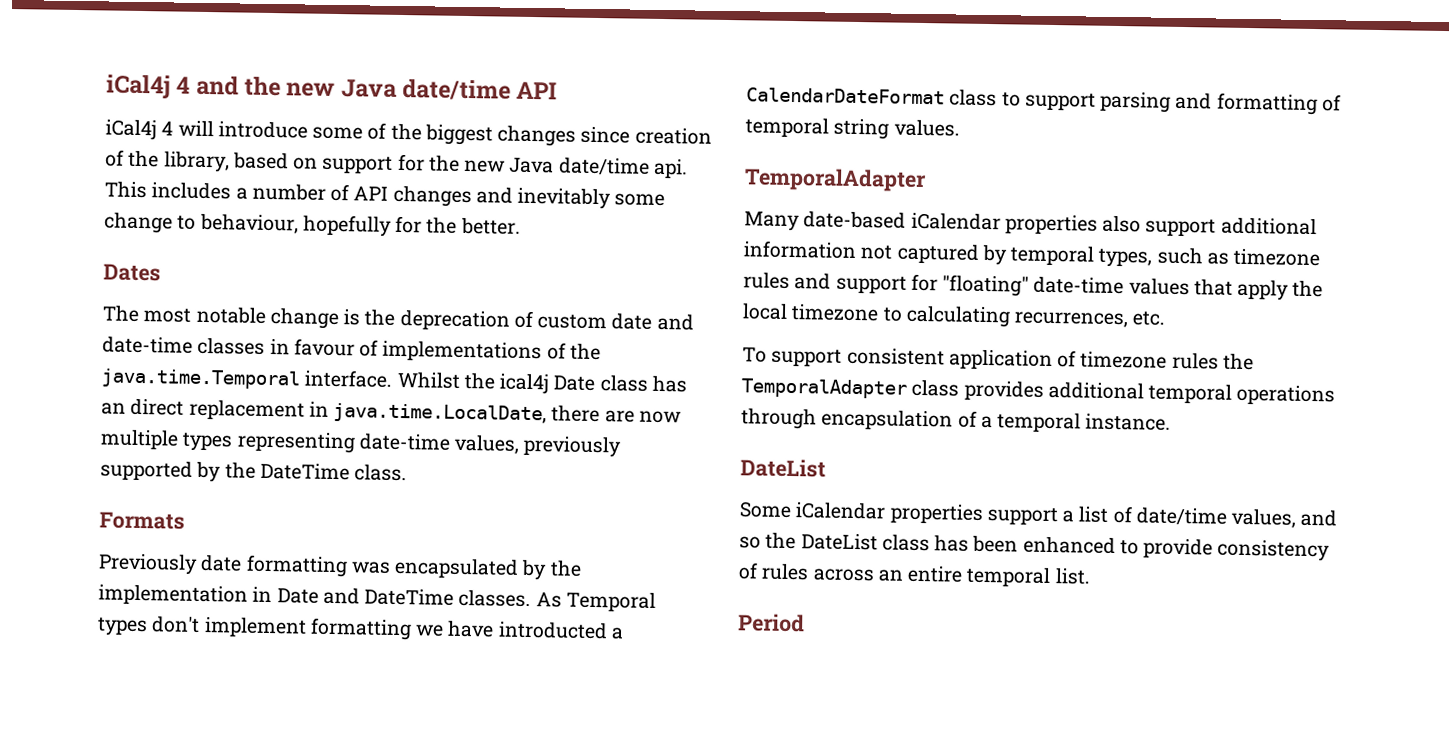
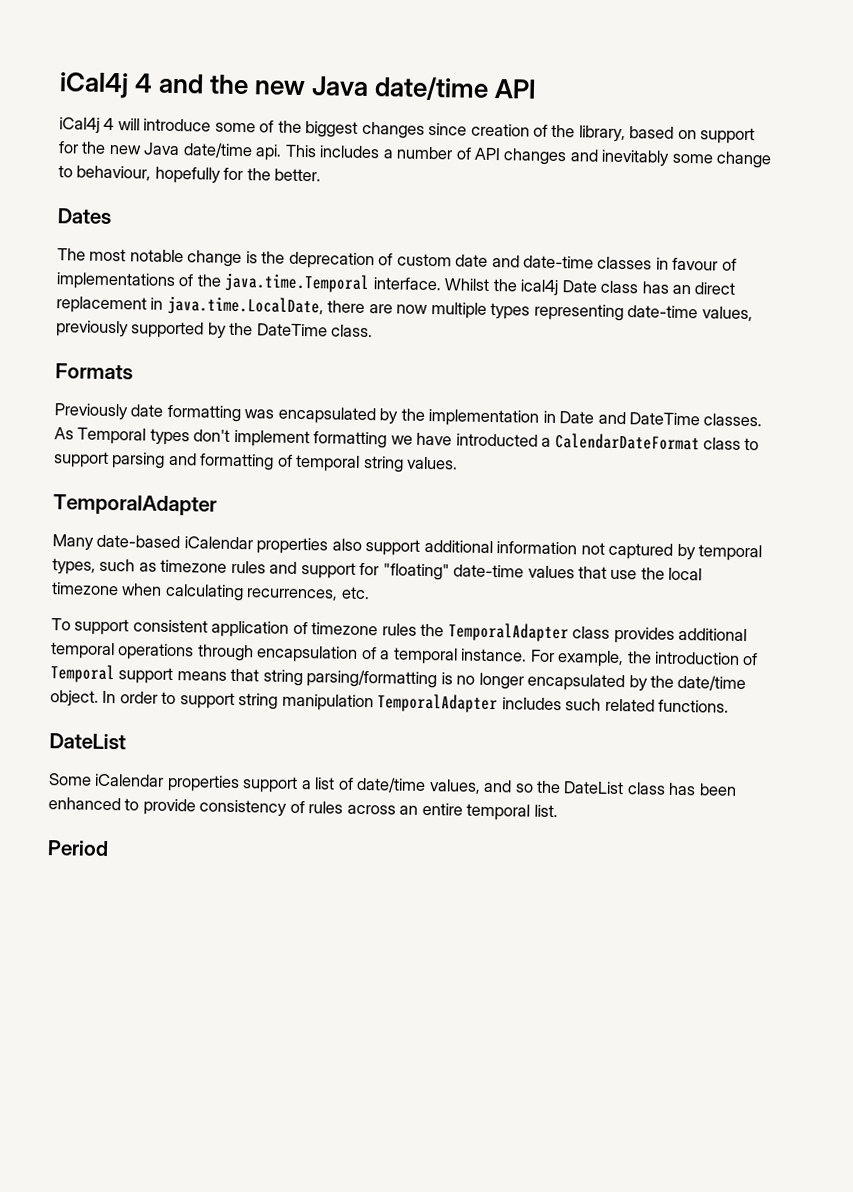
[1237,279,1290,301] apply -> [610,569,638,580] use
[882,307,903,322] to -> [121,583,163,596] when
(1172, 422) none -> [529,649,759,668] [50,664,747,692] [50,690,730,714] For example, the introduction of Temporal support means that string parsing/formatting is no longer encapsulated by the date/time object. In order to support string manipulation TemporalAdapter includes such related functions.

